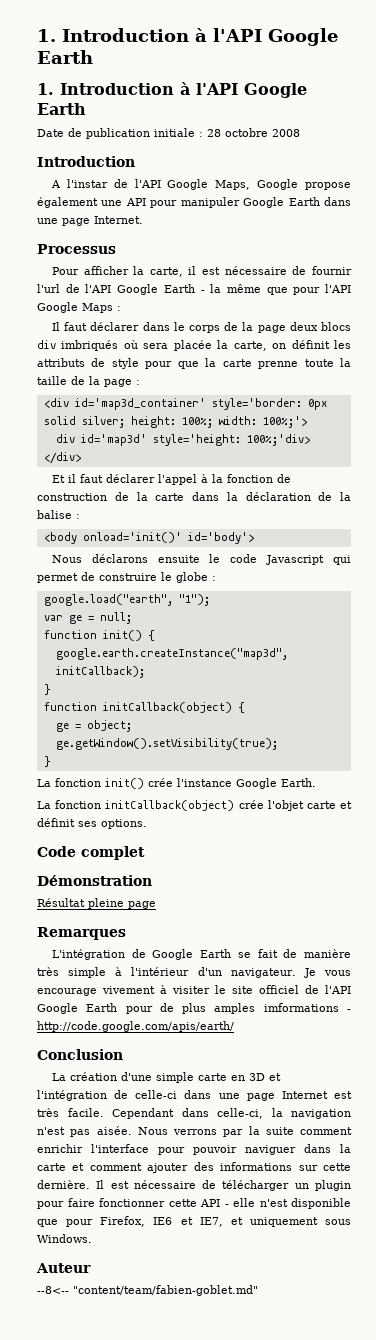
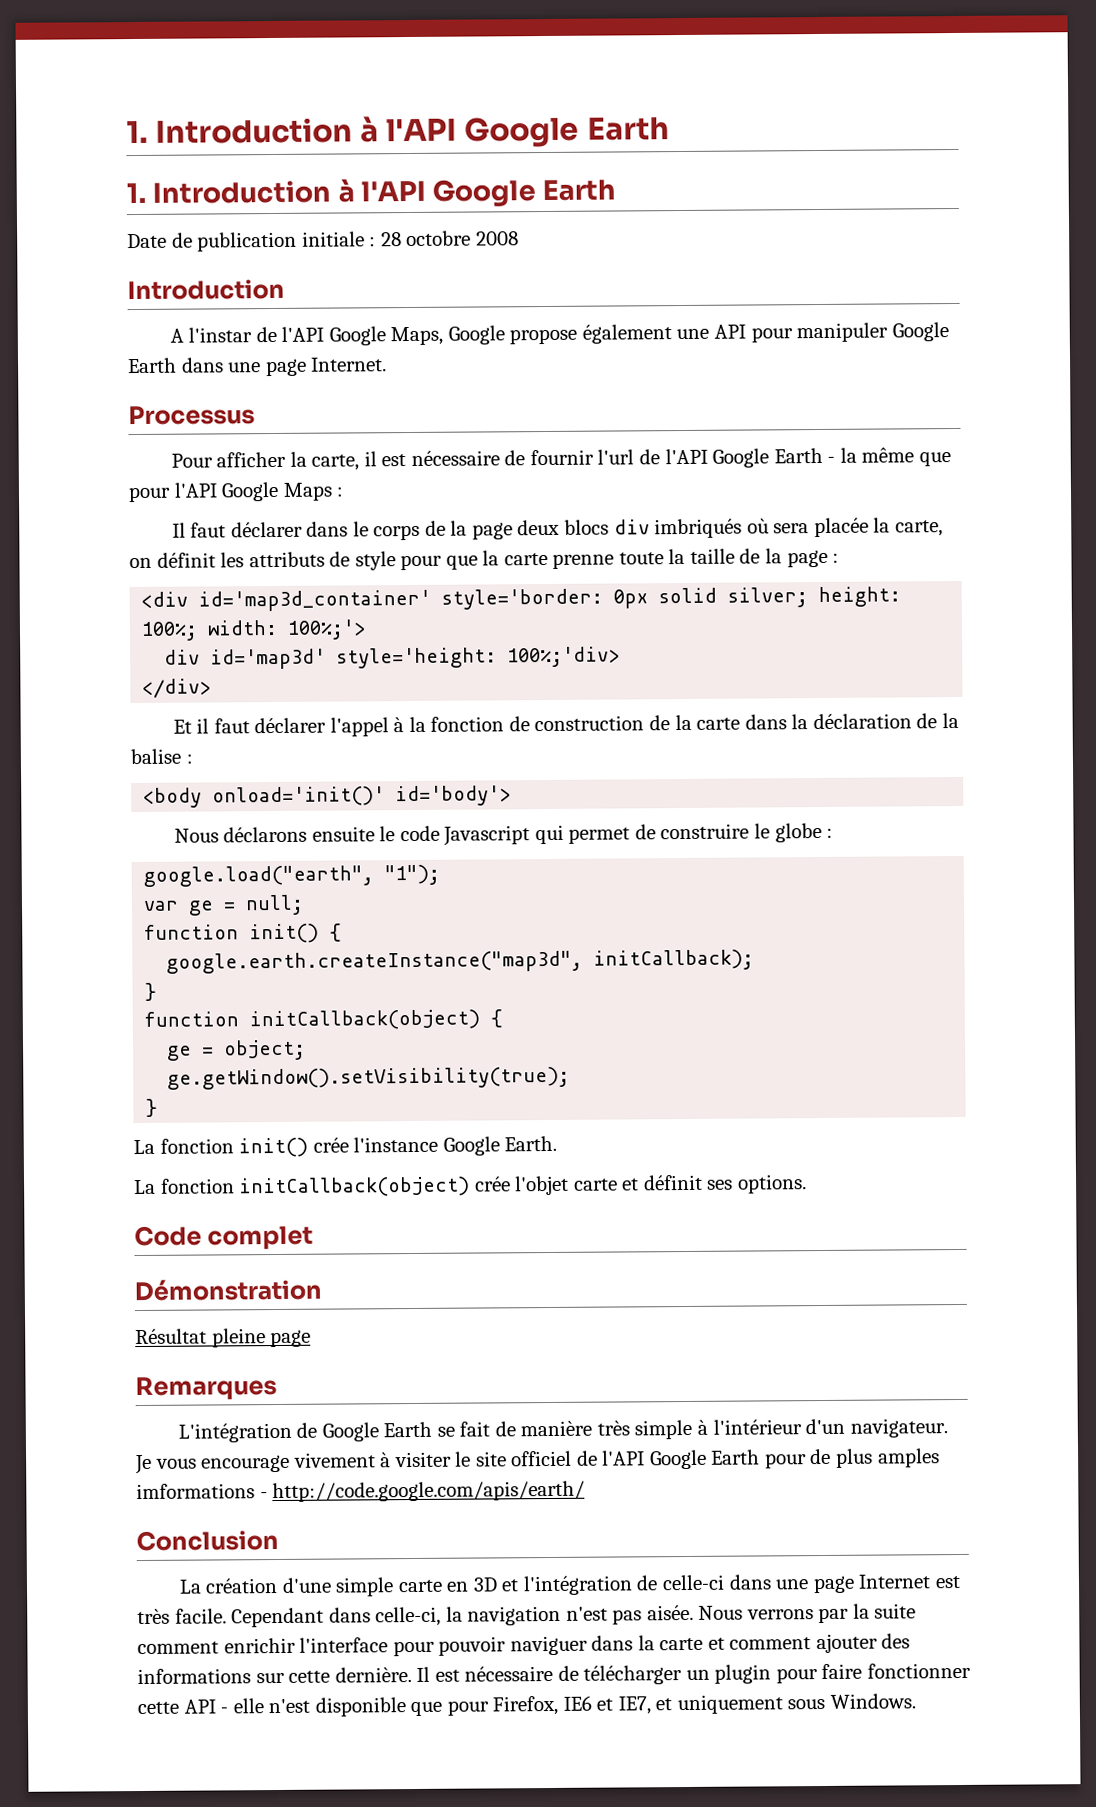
[36,1263,91,1273] [37,1285,258,1296] // Auteur // --8<-- "content/team/fabien-goblet.md" -> (917, 1701) none

